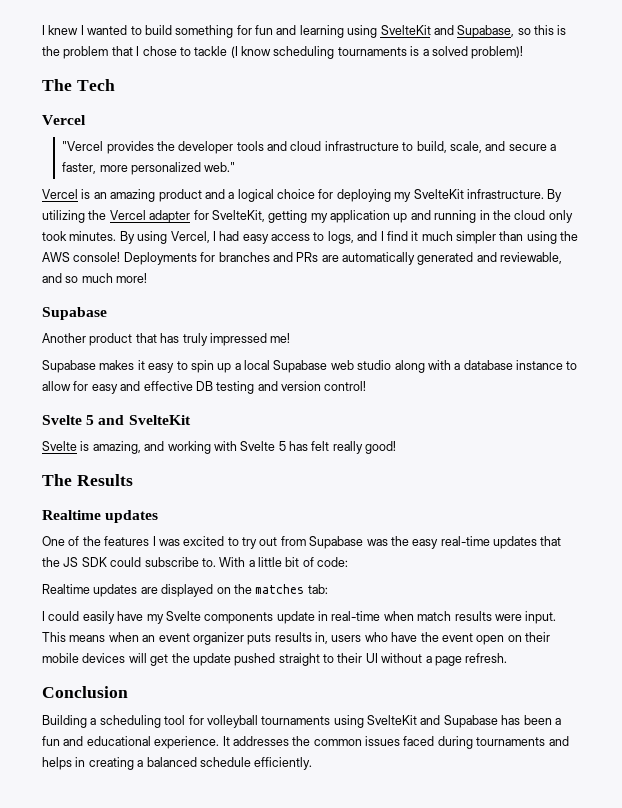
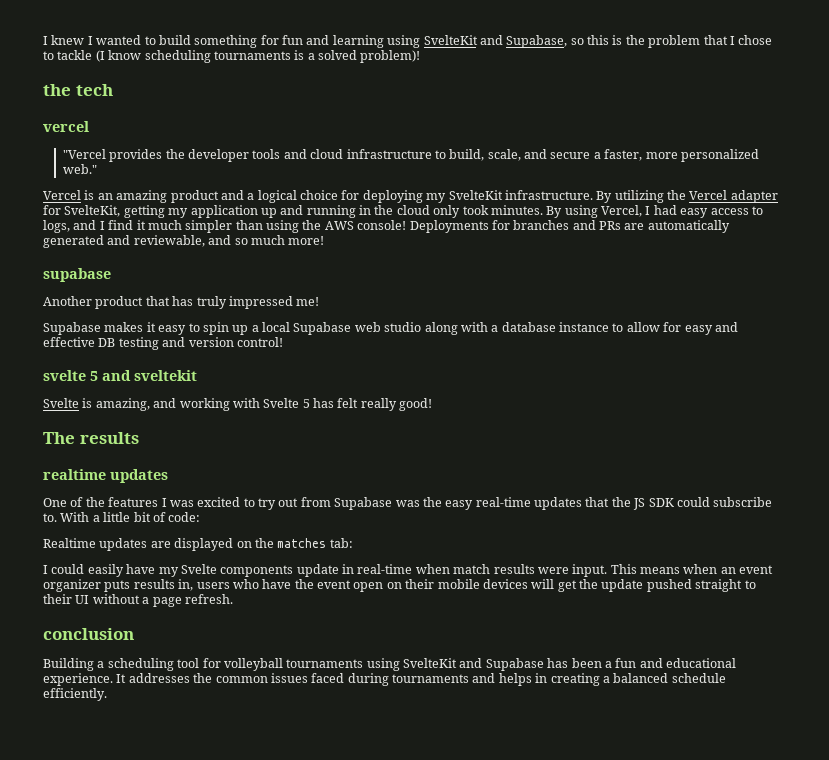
[42,79,115,91] [42,115,86,125] The Tech // Vercel -> [43,84,113,96] [43,121,89,132] the tech // vercel
[42,307,107,320] Supabase -> [43,268,111,282] supabase
[42,415,82,425] Svelte -> [43,370,86,381] svelte
[128,415,191,425] SvelteKit -> [134,370,197,381] sveltekit
[76,474,133,486] [42,510,101,520] Results // Realtime -> [79,432,139,444] [43,469,106,480] results // realtime
[42,686,128,698] Conclusion -> [43,628,134,640] conclusion

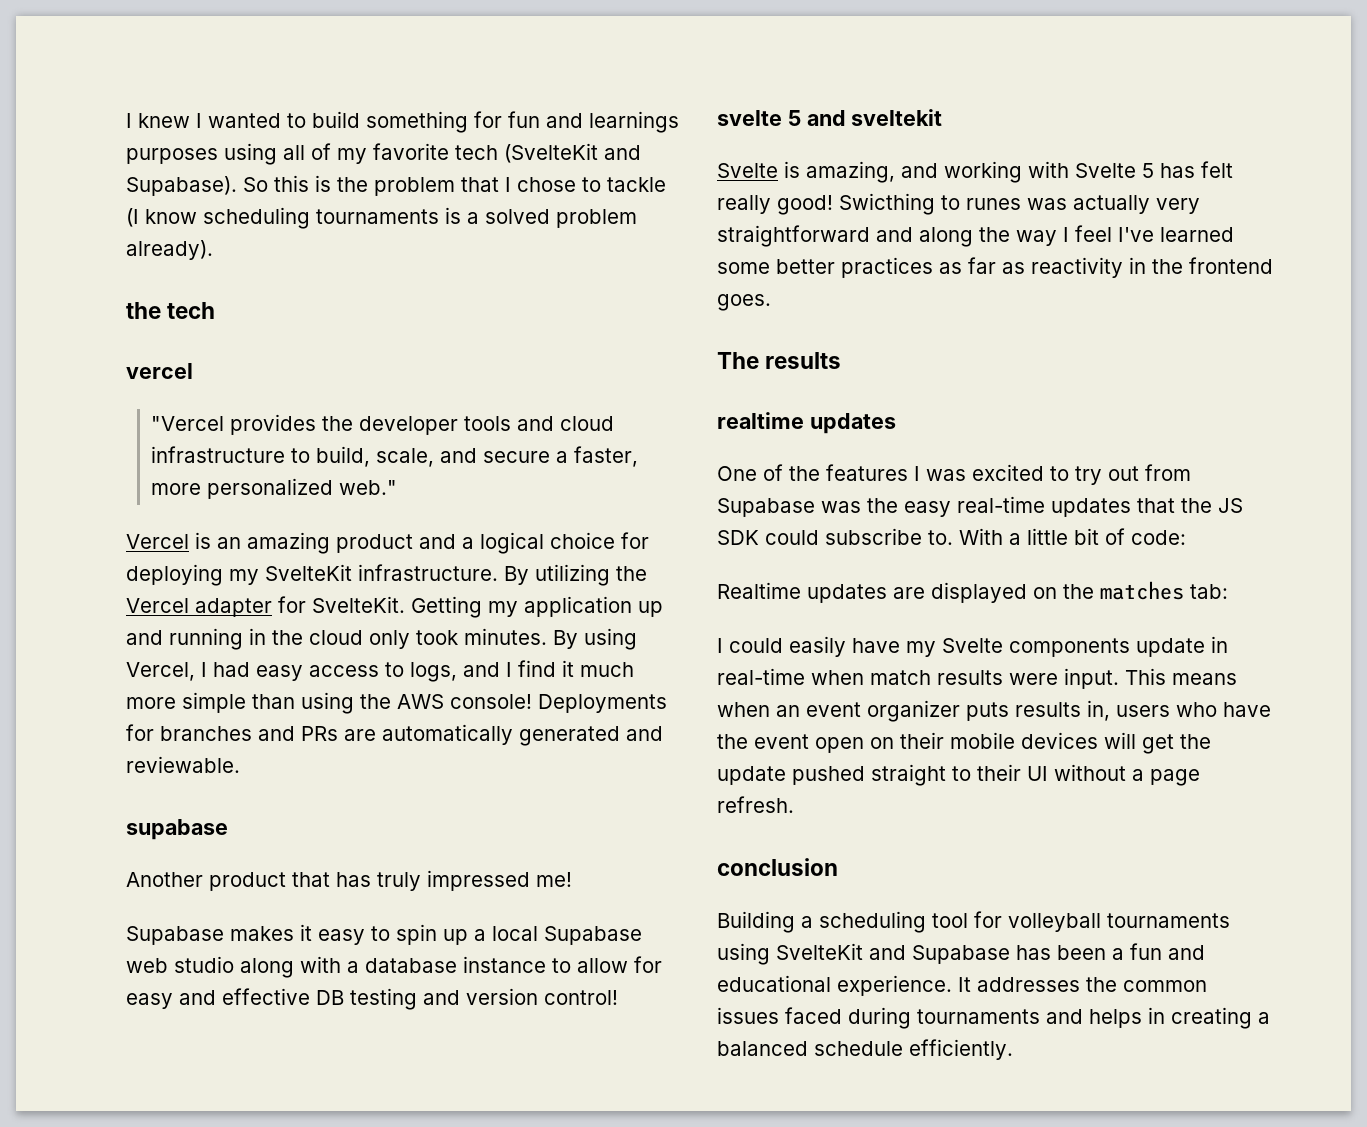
[332,35,584,48] learning using SvelteKit and Supabase, so -> [589,111,679,133] [126,143,641,165] [126,176,268,196] learnings purposes using all of my favorite tech (SvelteKit and Supabase). So
[360,50,421,63] problem)! -> [556,209,637,228] [126,240,213,260] problem already).
[64,205,165,218] SvelteKit, getting -> [312,596,482,618] SvelteKit. Getting
[185,220,233,233] simpler -> [126,692,246,713] more simple
[133,235,325,247] reviewable, and so much more! -> [126,756,240,773] reviewable.
(433, 404) none -> [839,193,1200,215] [717,225,1234,247] [717,257,1273,278] [717,294,771,311] Swicthing to runes was actually very straightforward and along the way I feel I've learned some better practices as far as reactivity in the frontend goes.

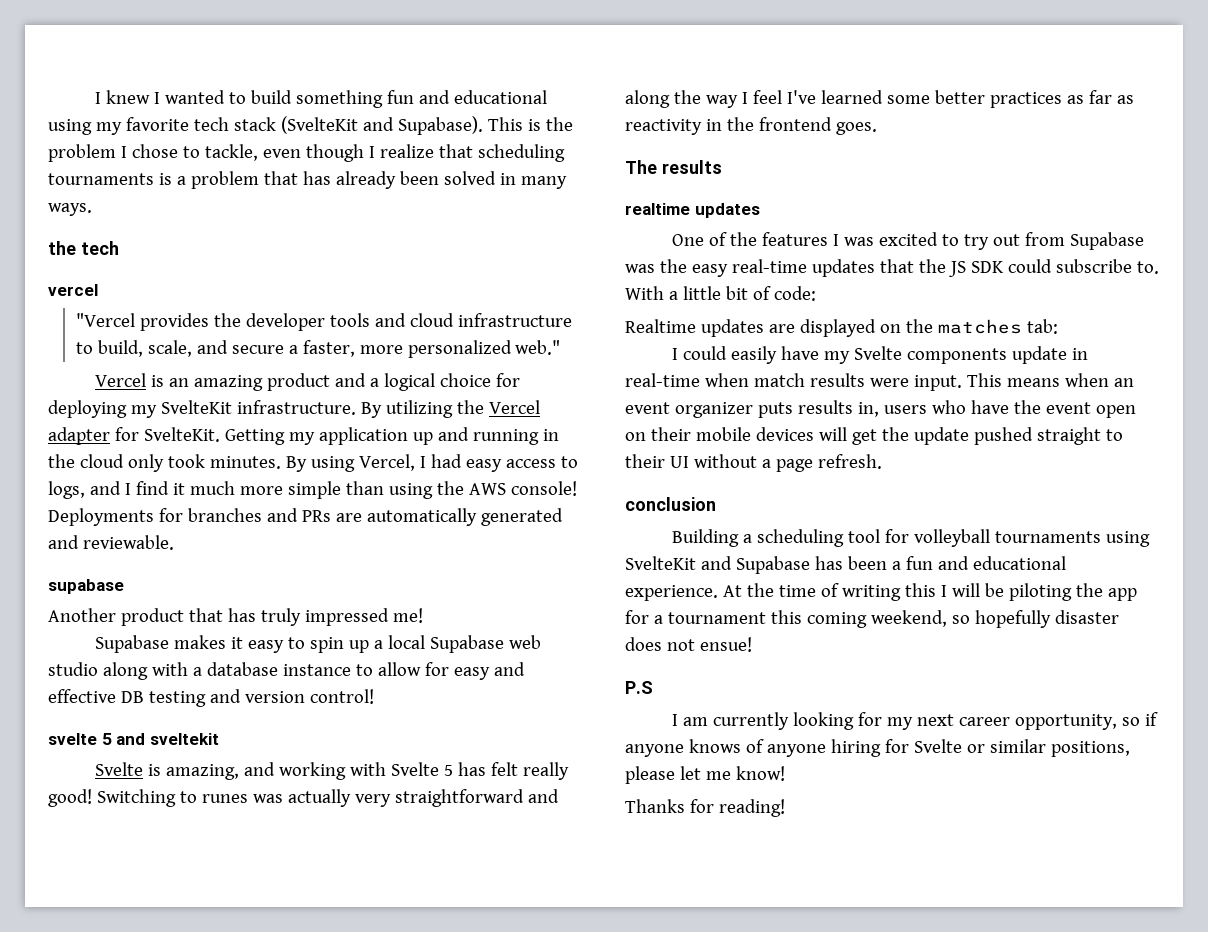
[474,111,679,133] [126,143,331,165] for fun and learnings purposes using all of -> [386,90,547,104] [48,119,92,135] fun and educational using
(498, 152) none -> [233,117,276,131] stack
[243,175,309,192] So this -> [487,117,523,131] This
[461,177,499,192] that -> (116, 153) none
[607,177,666,192] [126,207,637,229] [126,240,213,260] tackle (I know scheduling tournaments is a solved problem already). -> [204,144,565,162] [48,171,567,189] [48,203,92,216] tackle, even though I realize that scheduling tournaments is a problem that has already been solved in many ways.
[839,193,935,215] Swicthing -> [96,789,176,807] Switching
[958,977,1207,992] [717,1007,1270,1029] [717,1039,1013,1060] It addresses the common issues faced during tournaments and helps in creating a balanced schedule efficiently. -> [722,583,1137,601] [625,610,1119,628] [625,637,752,652] [625,681,653,694] [671,712,1158,730] [625,739,1130,757] [625,766,785,784] [625,799,785,817] At the time of writing this I will be piloting the app for a tournament this coming weekend, so hopefully disaster does not ensue! // P.S // I am currently looking for my next career opportunity, so if anyone knows of anyone hiring for Svelte or similar positions, please let me know! // Thanks for reading!

